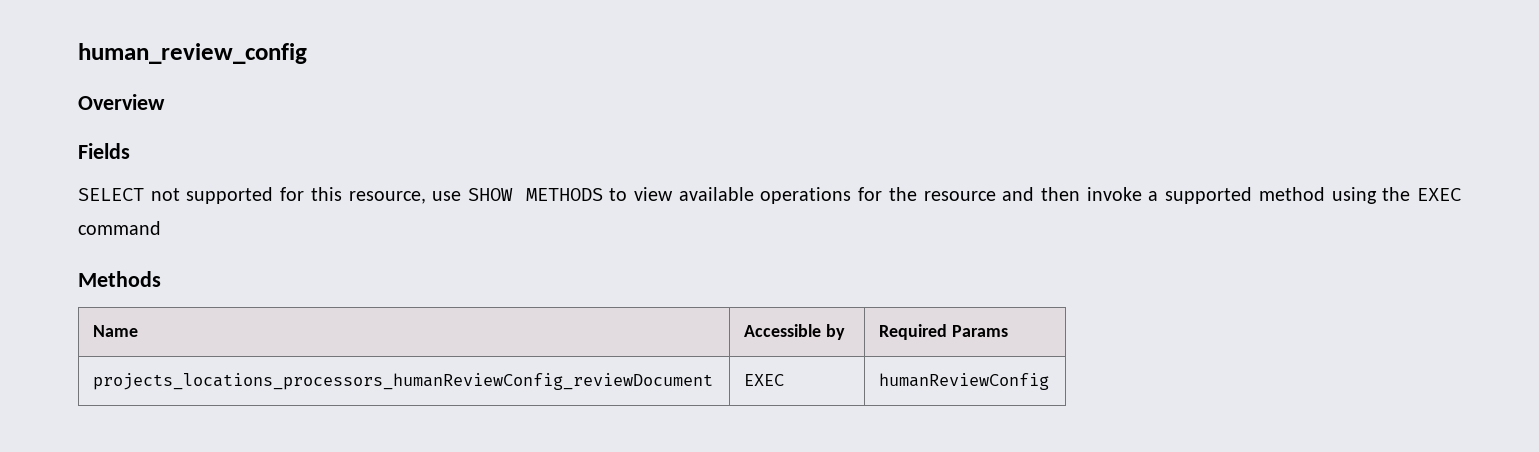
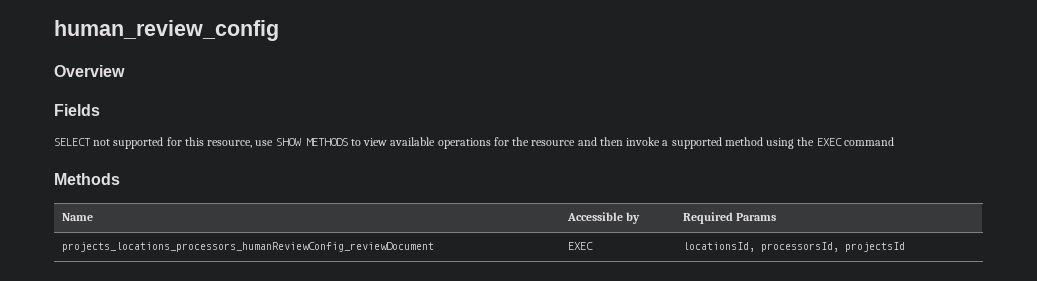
[879,373,1050,390] humanReviewConfig -> [682,242,905,252] locationsId, processorsId, projectsId

